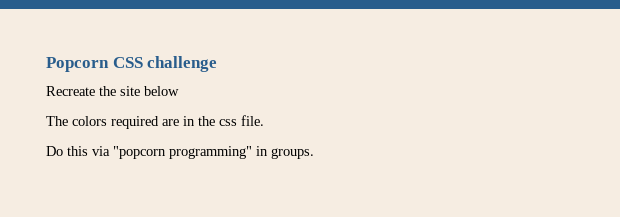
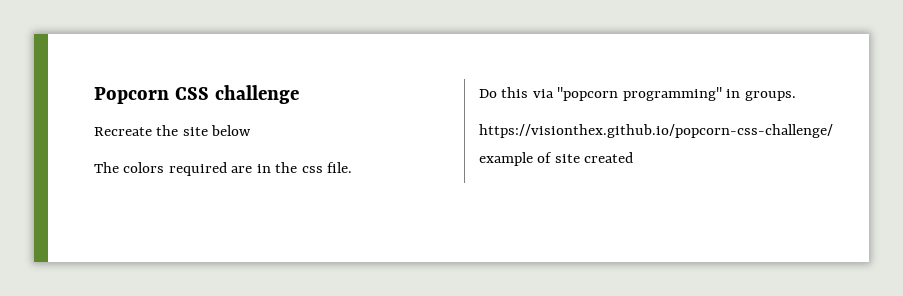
(314, 153) none -> [479,124,833,138] [479,152,634,166] // https://visionthex.github.io/popcorn-css-challenge/ example of site created

